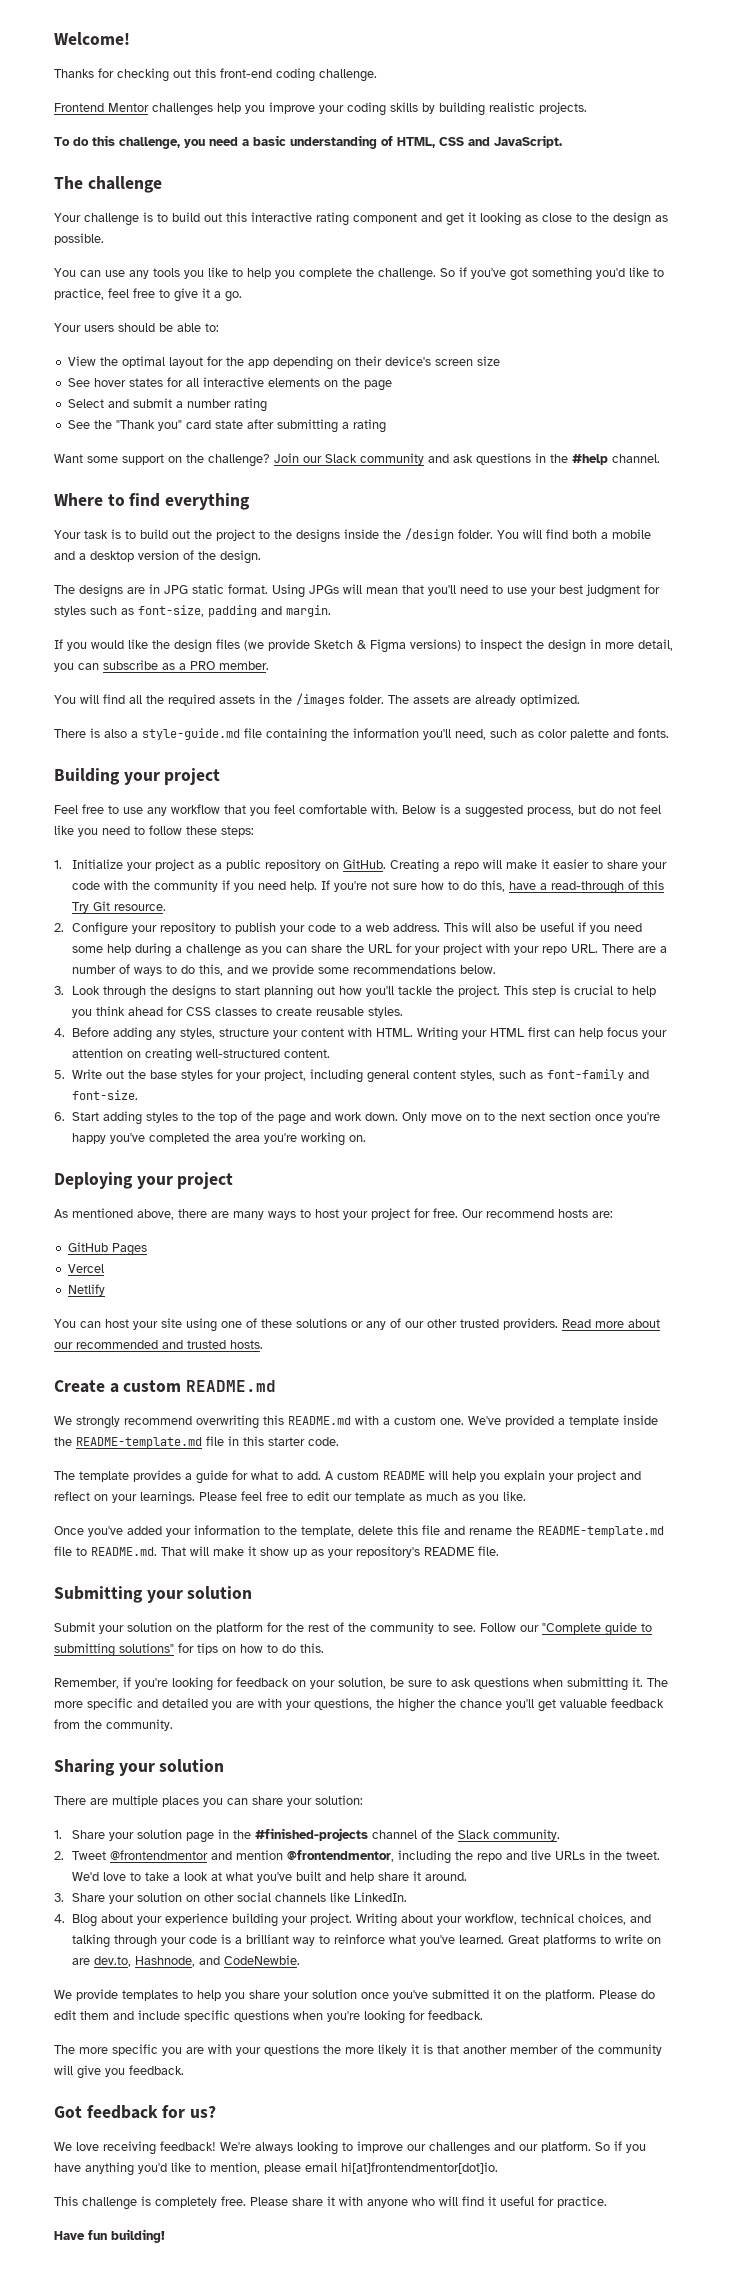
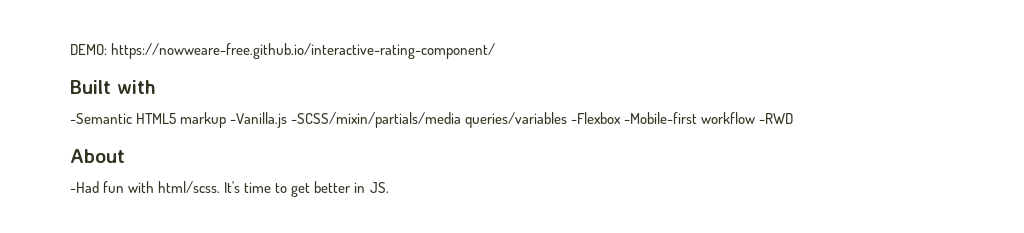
[54,32,130,45] [54,68,377,82] [54,102,587,116] [54,135,562,149] [54,176,162,193] [54,212,668,226] [54,233,104,245] [54,267,664,281] [54,288,242,302] [54,323,219,332] [67,356,500,370] [67,377,392,391] [67,398,267,412] [67,419,386,433] [54,453,660,467] [54,493,251,510] [54,528,651,543] [54,550,261,564] [54,584,660,598] [54,605,331,617] [54,639,673,653] [54,660,269,672] [54,693,580,706] [54,728,669,742] [54,768,221,785] [54,804,661,818] [54,825,254,837] [54,859,667,873] [71,880,664,894] [71,901,166,913] [54,922,642,936] [71,943,667,957] [71,964,496,976] [54,985,656,999] [71,1006,403,1018] [54,1027,667,1041] [71,1048,330,1062] [54,1069,649,1083] [71,1090,138,1100] [54,1111,660,1125] [71,1132,366,1146] [54,1172,234,1189] [54,1208,613,1220] [67,1242,147,1256] [67,1264,104,1273] [67,1284,105,1296] [54,1318,660,1332] [54,1340,263,1349] [54,1380,277,1393] [54,1415,658,1429] [54,1436,339,1448] [54,1470,641,1484] [54,1491,526,1505] [54,1525,664,1537] [54,1546,499,1558] [54,1586,253,1603] [54,1622,652,1636] [54,1643,324,1657] [54,1677,668,1691] [54,1698,664,1712] [54,1719,173,1731] [54,1759,225,1776] [54,1795,363,1807] [54,1828,560,1843] [54,1850,660,1864] [71,1871,467,1883] [54,1892,407,1904] [54,1913,651,1927] [71,1934,661,1948] [71,1955,300,1967] [54,1989,655,2001] [54,2010,483,2024] [54,2044,662,2056] [54,2065,184,2079] [54,2105,217,2119] [54,2141,646,2155] [54,2162,498,2176] [54,2196,607,2210] [54,2229,165,2243] Welcome! // Thanks for checking out this front-end coding challenge. // Frontend Mentor challenges help you improve your coding skills by building realistic projects. // To do this challenge, you need a basic understanding of HTML, CSS and JavaScript. // The challenge // Your challenge is to build out this interactive rating component and get it looking as close to the design as possible. // You can use any tools you like to help you complete the challenge. So if you've got something you'd like to practice, feel free to give it a go. // Your users should be able to: // View the optimal layout for the app depending on their device's screen size // See hover states for all interactive elements on the page // Select and submit a number rating // See the "Thank you" card state after submitting a rating // Want some support on the challenge? Join our Slack community and ask questions in the #help channel. // Where to find everything // Your task is to build out the project to the designs inside the /design folder. You will find both a mobile and a desktop version of the design. // The designs are in JPG static format. Using JPGs will mean that you'll need to use your best judgment for styles such as font-size, padding and margin. // If you would like the design files (we provide Sketch & Figma versions) to inspect the design in more detail, you can subscribe as a PRO member. // You will find all the required assets in the /images folder. The assets are already optimized. // There is also a style-guide.md file containing the information you'll need, such as color palette and fonts. // Building your project // Feel free to use any workflow that you feel comfortable with. Below is a suggested process, but do not feel like you need to follow these steps: // 1. Initialize your project as a public repository on GitHub. Creating a repo will make it easier to share your code with the community if you need help. If you're not sure how to do this, have a read-through of this Try Git resource. // 2. Configure your repository to publish your code to a web address. This will also be useful if you need some help during a challenge as you can share the URL for your project with your repo URL. There are a number of ways to do this, and we provide some recommendations below. // 3. Look through the designs to start planning out how you'll tackle the project. This step is crucial to help you think ahead for CSS classes to create reusable styles. // 4. Before adding any styles, structure your content with HTML. Writing your HTML first can help focus your attention on creating well-structured content. // 5. Write out the base styles for your project, including general content styles, such as font-family and font-size. // 6. Start adding styles to the top of the page and work down. Only move on to the next section once you're happy you've completed the area you're working on. // Deploying your project // As mentioned above, there are many ways to host your project for free. Our recommend hosts are: // GitHub Pages // Vercel // Netlify // You can host your site using one of these solutions or any of our other trusted providers. Read more about our recommended and trusted hosts. // Create a custom README.md // We strongly recommend overwriting this README.md with a custom one. We've provided a template inside the README-template.md file in this starter code. // The template provides a guide for what to add. A custom README will help you explain your project and reflect on your learnings. Please feel free to edit our template as much as you like. // Once you've added your information to the template, delete this file and rename the README-template.md file to README.md. That will make it show up as your repository's README file. // Submitting your solution // Submit your solution on the platform for the rest of the community to see. Follow our "Complete guide to submitting solutions" for tips on how to do this. // Remember, if you're looking for feedback on your solution, be sure to ask questions when submitting it. The more specific and detailed you are with your questions, the higher the chance you'll get valuable feedback from the community. // Sharing your solution // There are multiple places you can share your solution: // 1. Share your solution page in the #finished-projects channel of the Slack community. // 2. Tweet @frontendmentor and mention @frontendmentor, including the repo and live URLs in the tweet. We'd love to take a look at what you've built and help share it around. // 3. Share your solution on other social channels like LinkedIn. // 4. Blog about your experience building your project. Writing about your workflow, technical choices, and talking through your code is a brilliant way to reinforce what you've learned. Great platforms to write on are dev.to, Hashnode, and CodeNewbie. // We provide templates to help you share your solution once you've submitted it on the platform. Please do edit them and include specific questions when you're looking for feedback. // The more specific you are with your questions the more likely it is that another member of the community will give you feedback. // Got feedback for us? // We love receiving feedback! We're always looking to improve our challenges and our platform. So if you have anything you'd like to mention, please email hi[at]frontendmentor[dot]io. // This challenge is completely free. Please share it with anyone who will find it useful for practice. // Have fun building! -> [70,43,496,59] [70,80,156,94] [70,112,794,128] [70,149,125,163] [70,181,389,197] DEMO: https://nowweare-free.github.io/interactive-rating-component/ // Built with // -Semantic HTML5 markup -Vanilla.js -SCSS/mixin/partials/media queries/variables -Flexbox -Mobile-first workflow -RWD // About // -Had fun with html/scss. It's time to get better in JS.

